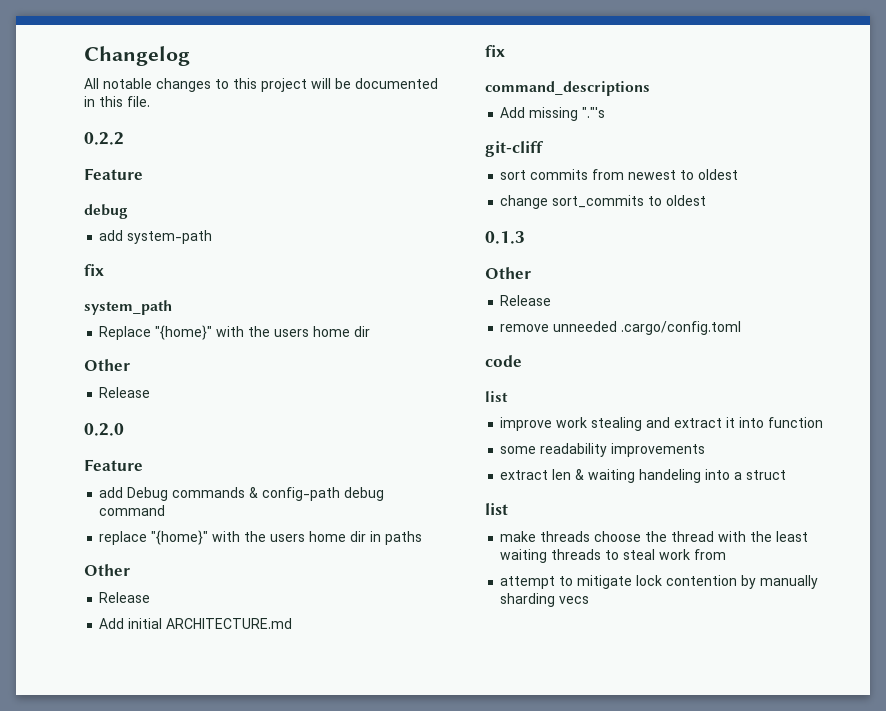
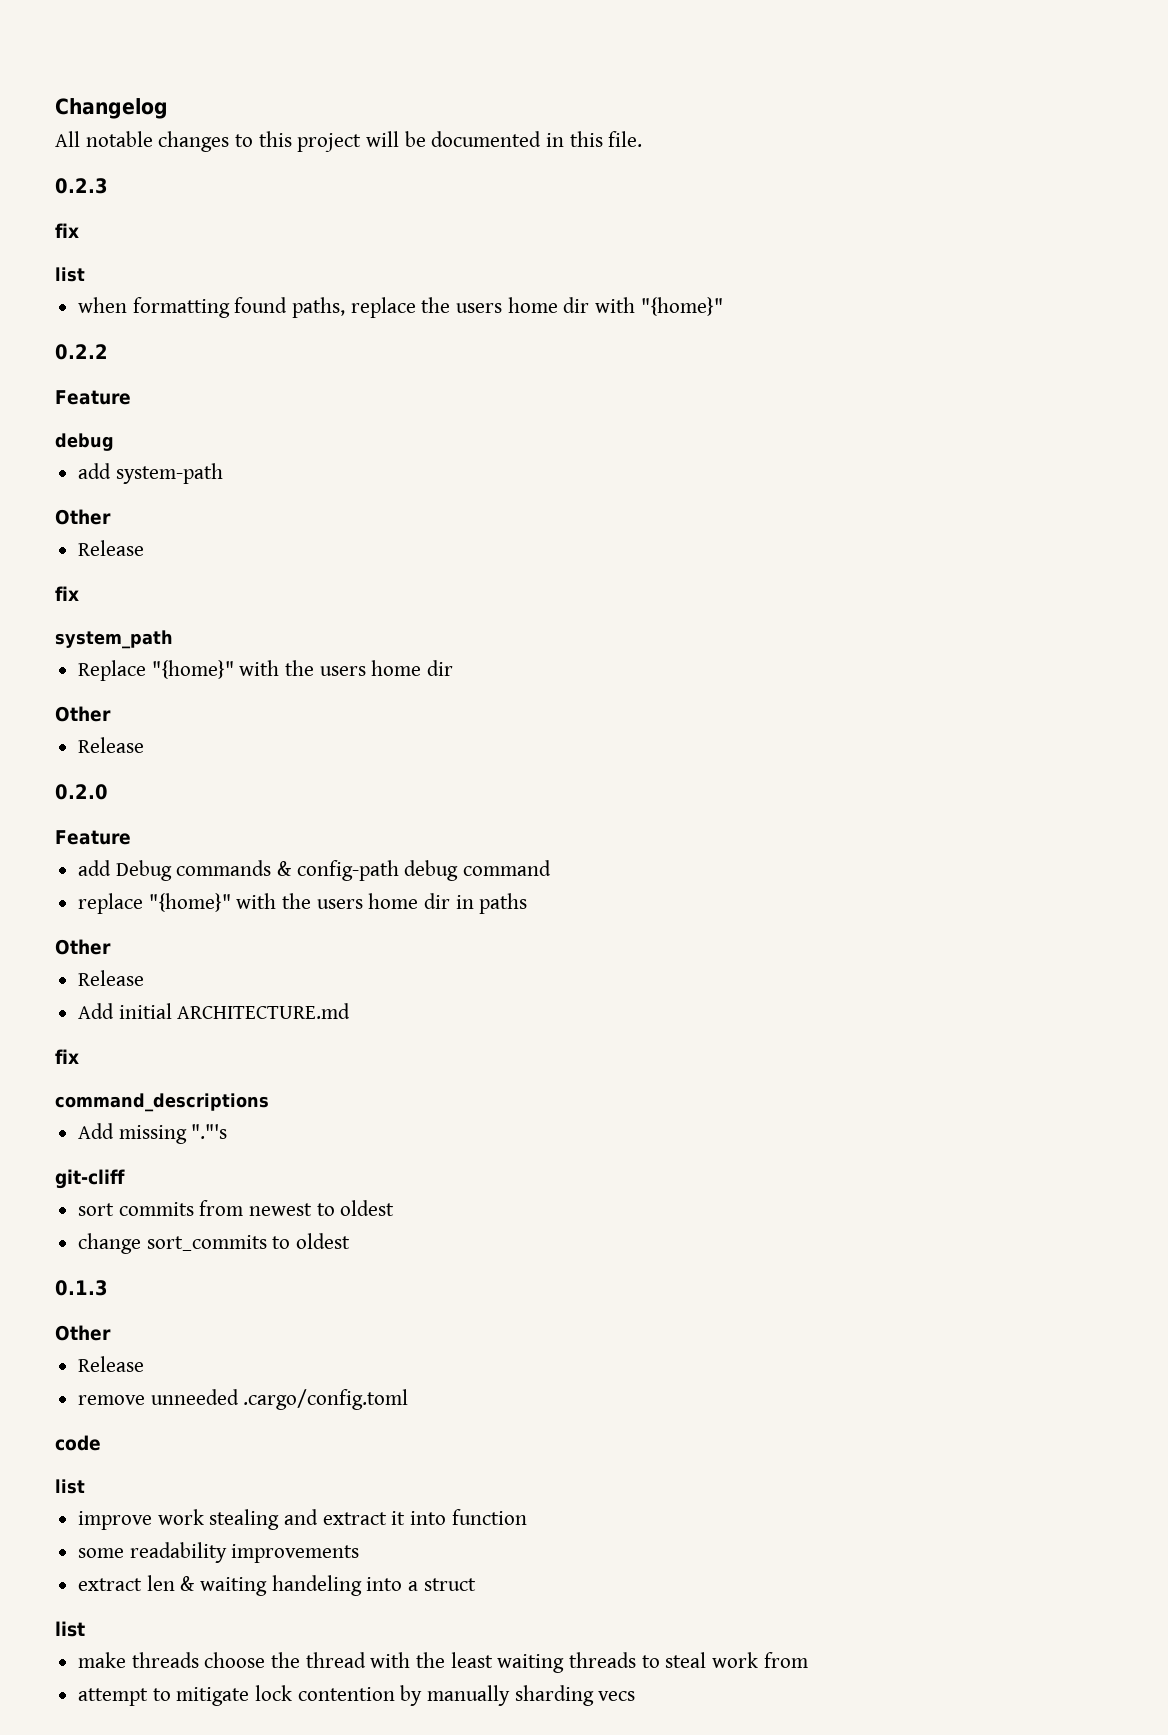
(150, 101) none -> [55,178,108,194] [55,223,79,238] [55,267,85,282] [78,297,723,318] // 0.2.3 // fix // list // when formatting found paths, replace the users home dir with "{home}"
(213, 237) none -> [55,509,111,525] [78,540,145,556] // Other // Release

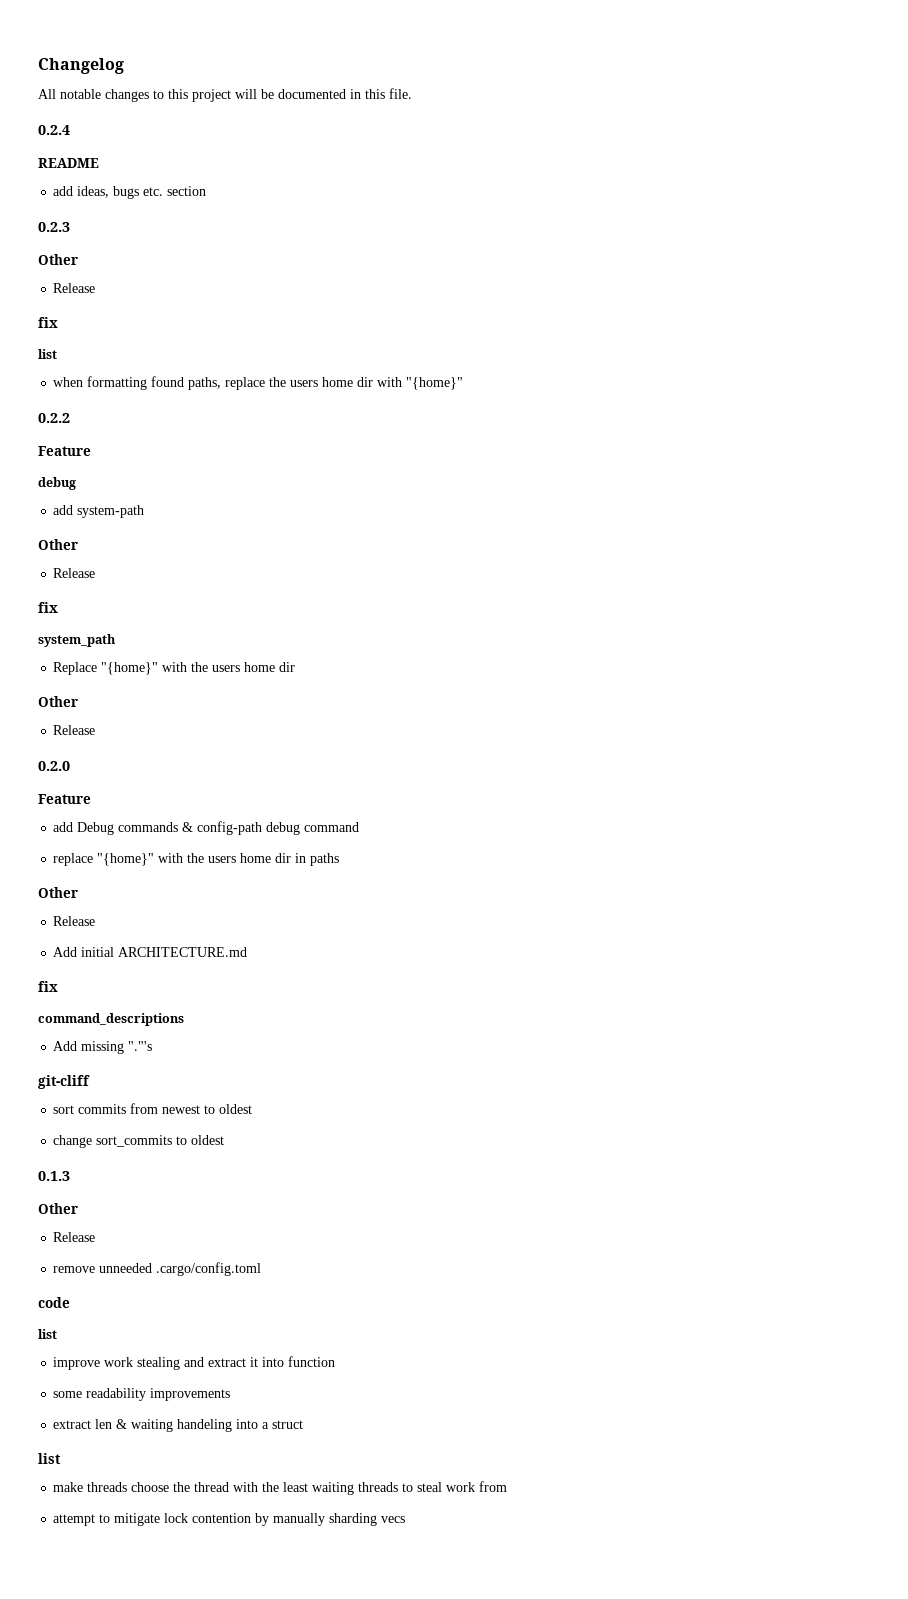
(643, 139) none -> [38,125,70,135] [38,158,99,168] [53,186,207,199] // 0.2.4 // README // add ideas, bugs etc. section
(108, 186) none -> [38,254,78,265] [53,283,96,293] // Other // Release

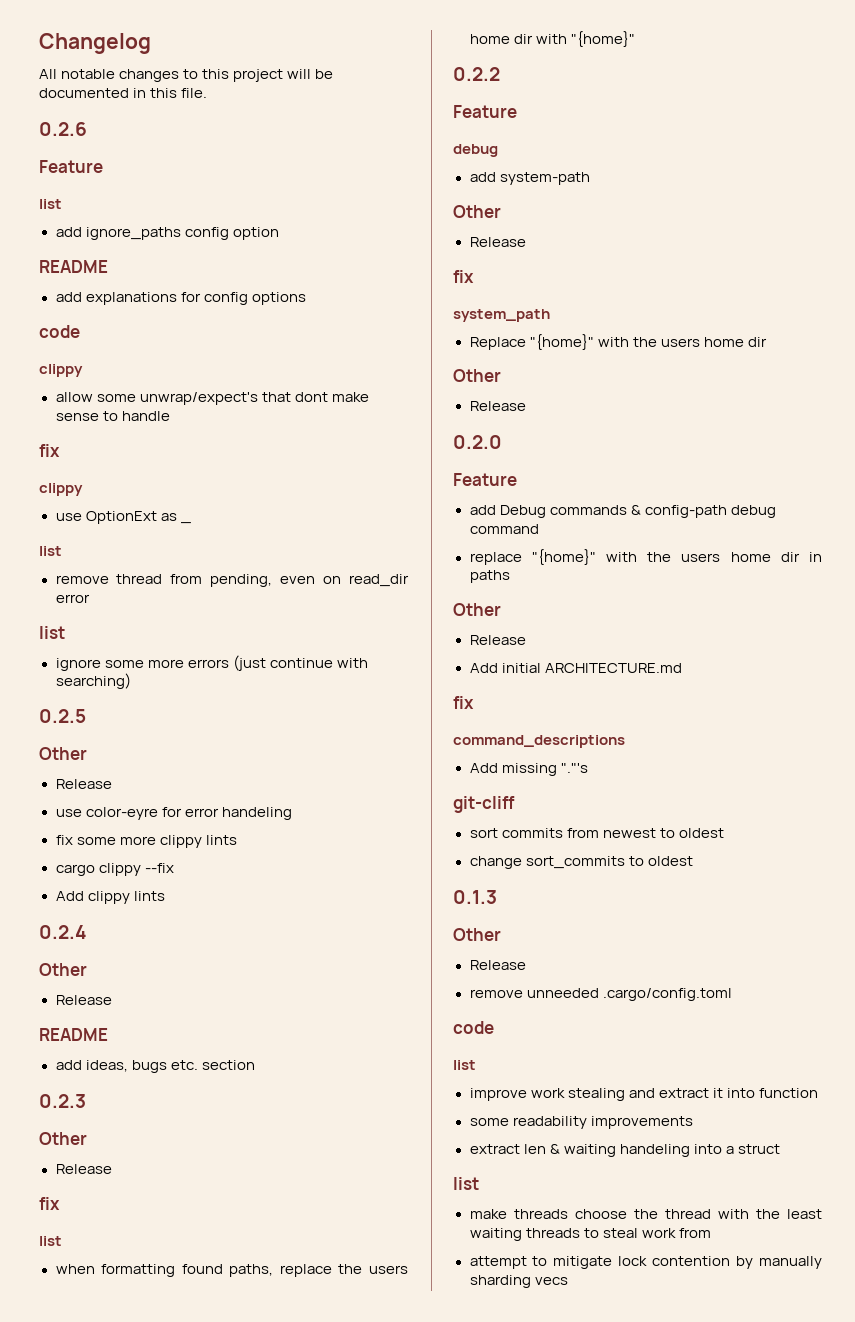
(412, 93) none -> [39,122,87,136] [39,160,103,173] [39,199,62,209] [55,227,279,240] [39,260,108,273] [55,292,306,305] [39,325,80,338] [39,364,83,377] [55,392,369,405] [55,411,170,421] [39,444,60,457] [39,483,83,496] [55,511,177,524] [180,521,191,524] [39,546,62,556] [55,574,409,587] [55,594,90,603] [39,626,65,639] [55,655,368,671] [55,673,131,689] [39,709,86,723] [39,747,87,760] [55,779,112,789] [55,807,292,820] [55,835,237,848] [55,863,174,876] [55,891,165,904] // 0.2.6 // Feature // list // add ignore_paths config option // README // add explanations for config options // code // clippy // allow some unwrap/expect's that dont make sense to handle // fix // clippy // use OptionExt as _ // list // remove thread from pending, even on read_dir error // list // ignore some more errors (just continue with searching) // 0.2.5 // Other // Release // use color-eyre for error handeling // fix some more clippy lints // cargo clippy --fix // Add clippy lints
(70, 130) none -> [39,963,87,976] [55,995,112,1005] // Other // Release

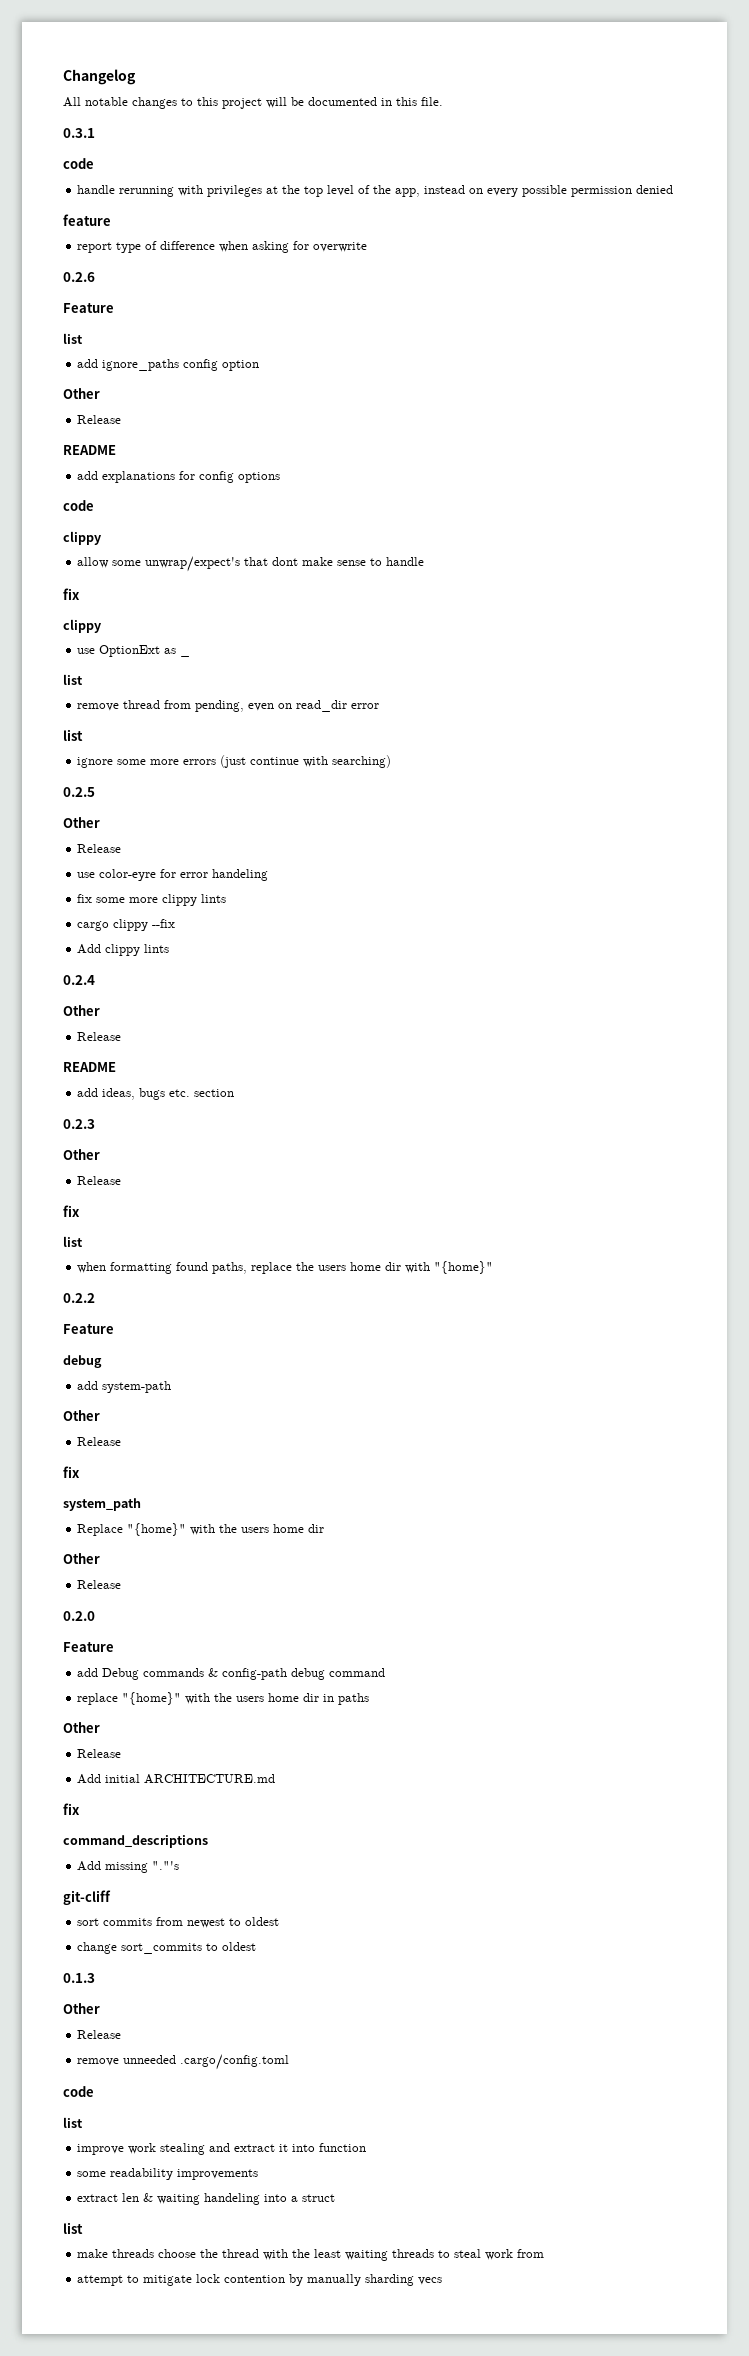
(208, 93) none -> [63,128,95,138] [63,158,94,169] [77,185,674,197] [63,214,111,226] [77,241,368,253] // 0.3.1 // code // handle rerunning with privileges at the top level of the app, instead on every possible permission denied // feature // report type of difference when asking for overwrite
(279, 233) none -> [63,388,100,399] [77,415,122,424] // Other // Release

